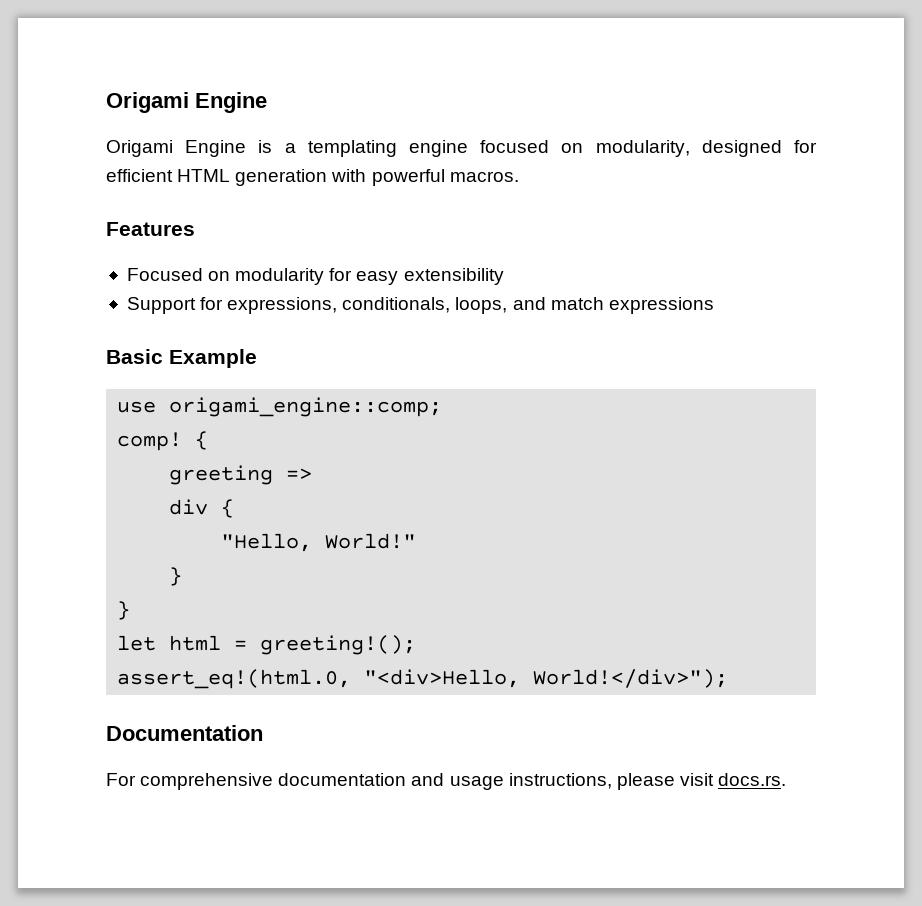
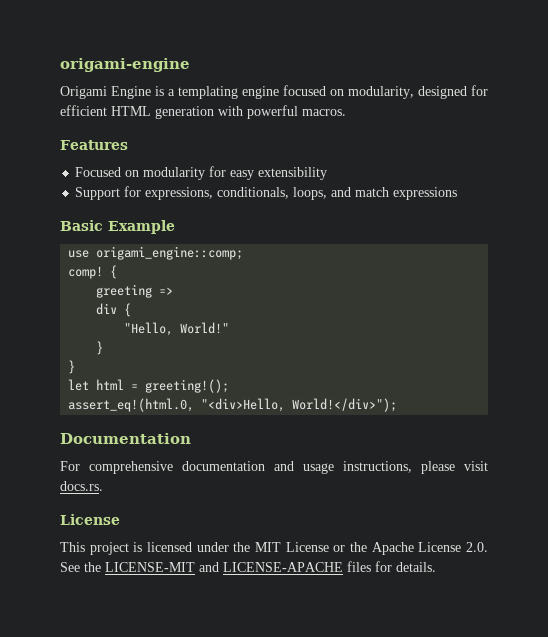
[106,92,267,113] Origami Engine -> [60,58,190,72] origami-engine
(787, 779) none -> [60,514,120,525] [60,542,489,555] [60,561,436,572] // License // This project is licensed under the MIT License or the Apache License 2.0. See the LICENSE-MIT and LICENSE-APACHE files for details.

